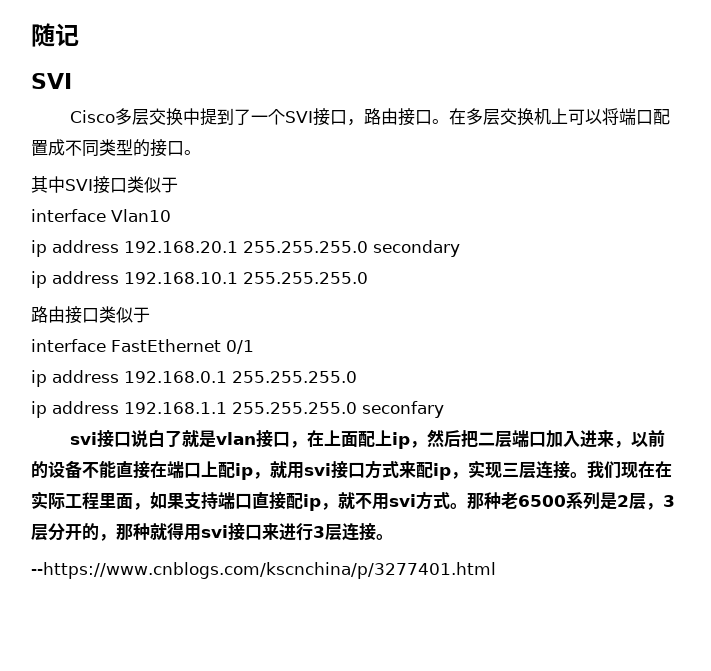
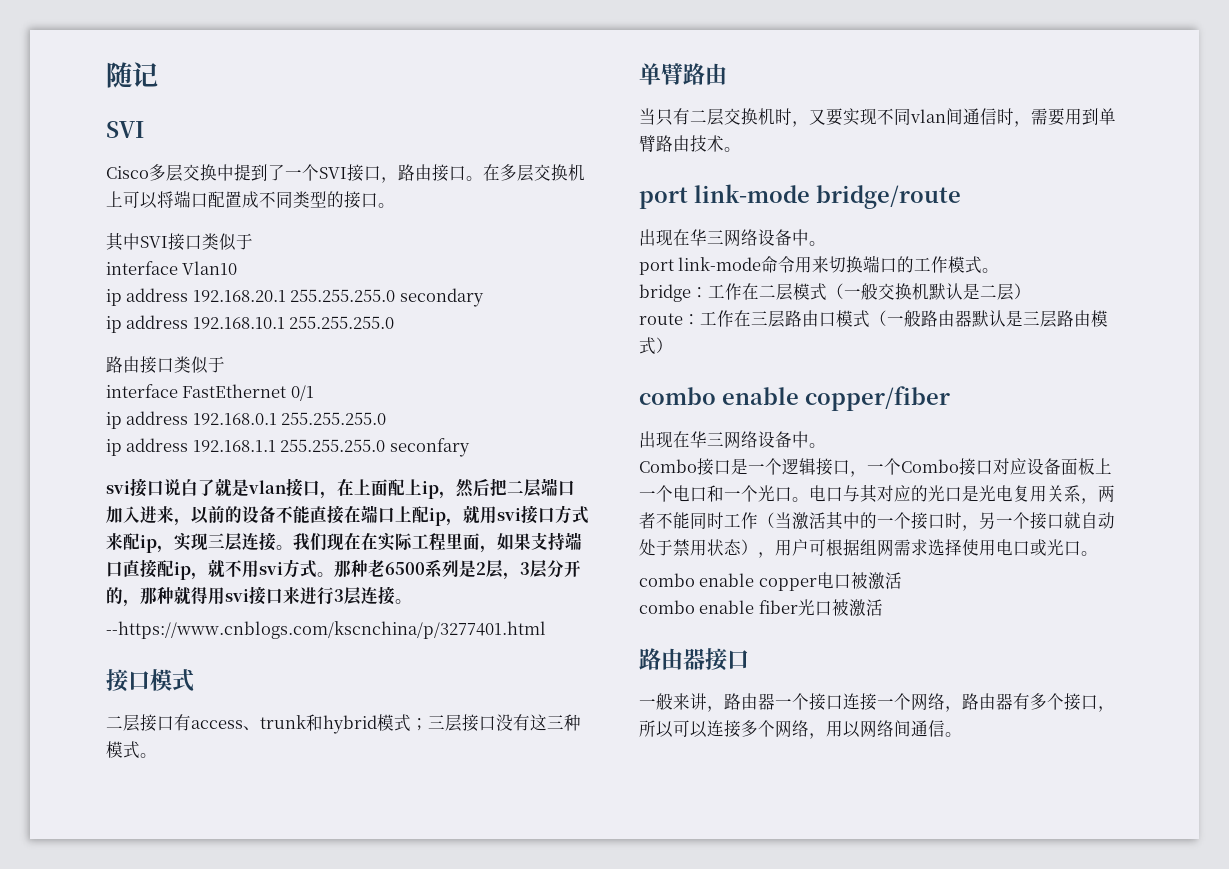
(496, 570) none -> [106,669,194,692] [106,714,581,734] [106,741,157,759] [639,63,727,85] [639,108,1116,127] [639,135,741,152] [639,184,961,209] [639,229,826,247] [639,255,1000,275] [639,283,1031,302] [639,310,1108,328] [639,337,673,355] [639,386,950,411] [639,431,826,449] [639,458,1112,477] [639,485,1115,504] [639,512,1115,531] [639,539,1098,558] [639,572,902,591] [639,599,883,617] [639,648,749,671] [639,693,1115,712] [639,720,962,739] // 接口模式 // 二层接口有access、trunk和hybrid模式；三层接口没有这三种模式。 // 单臂路由 // 当只有二层交换机时，又要实现不同vlan间通信时，需要用到单臂路由技术。 // port link-mode bridge/route // 出现在华三网络设备中。 // port link-mode命令用来切换端口的工作模式。 // bridge：工作在二层模式（一般交换机默认是二层） // route：工作在三层路由口模式（一般路由器默认是三层路由模式） // combo enable copper/fiber // 出现在华三网络设备中。 // Combo接口是一个逻辑接口，一个Combo接口对应设备面板上一个电口和一个光口。电口与其对应的光口是光电复用关系，两者不能同时工作（当激活其中的一个接口时，另一个接口就自动处于禁用状态），用户可根据组网需求选择使用电口或光口。 // combo enable copper电口被激活 // combo enable fiber光口被激活 // 路由器接口 // 一般来讲，路由器一个接口连接一个网络，路由器有多个接口，所以可以连接多个网络，用以网络间通信。

